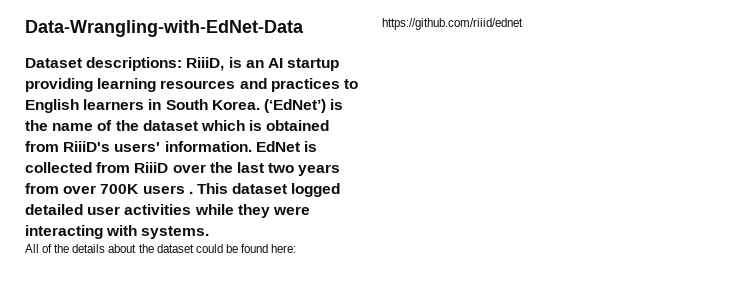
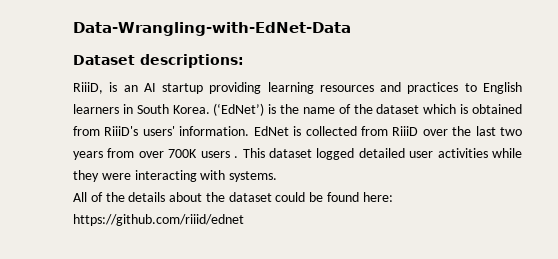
(183, 64) none -> (244, 61) //

